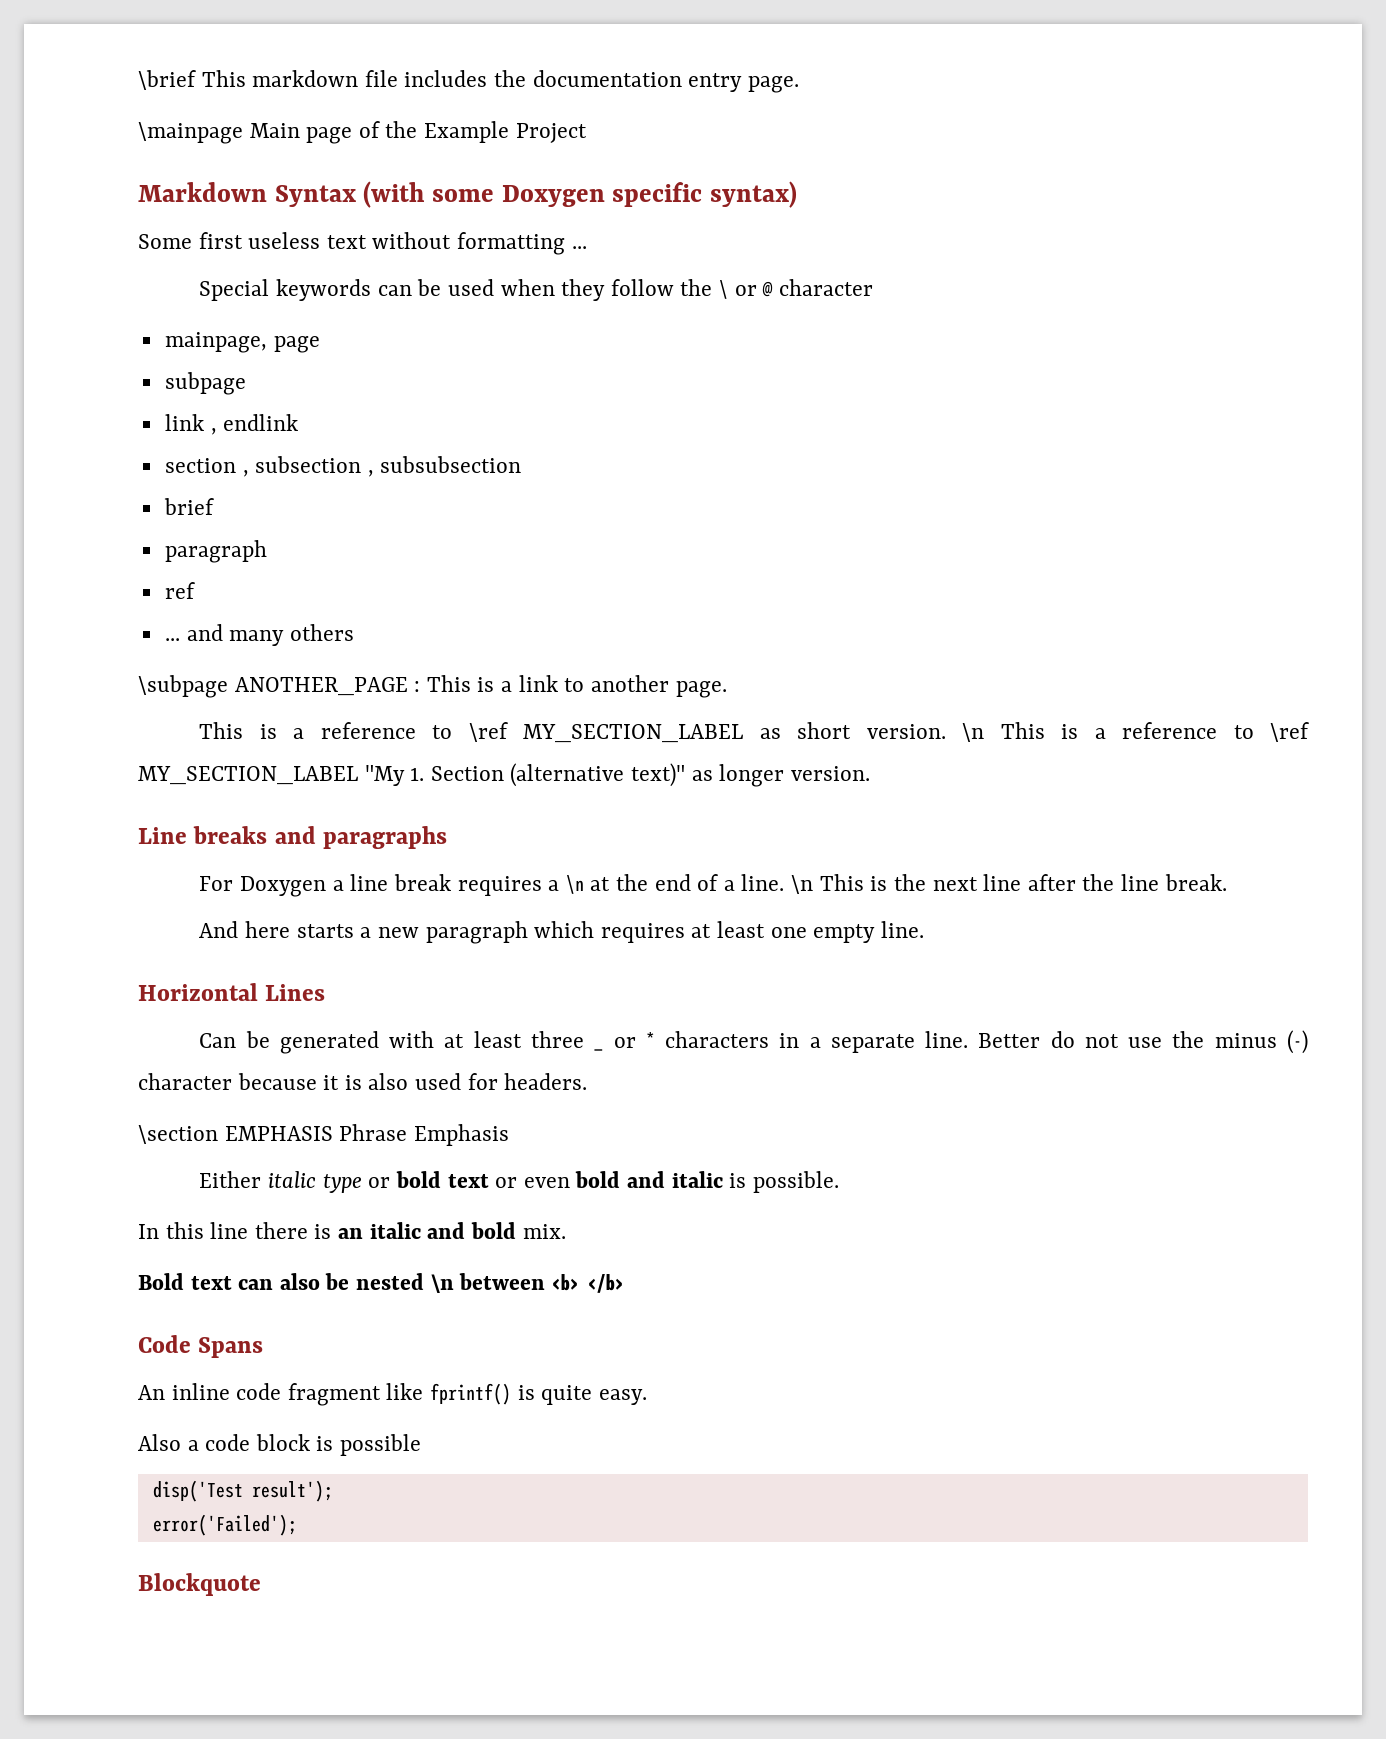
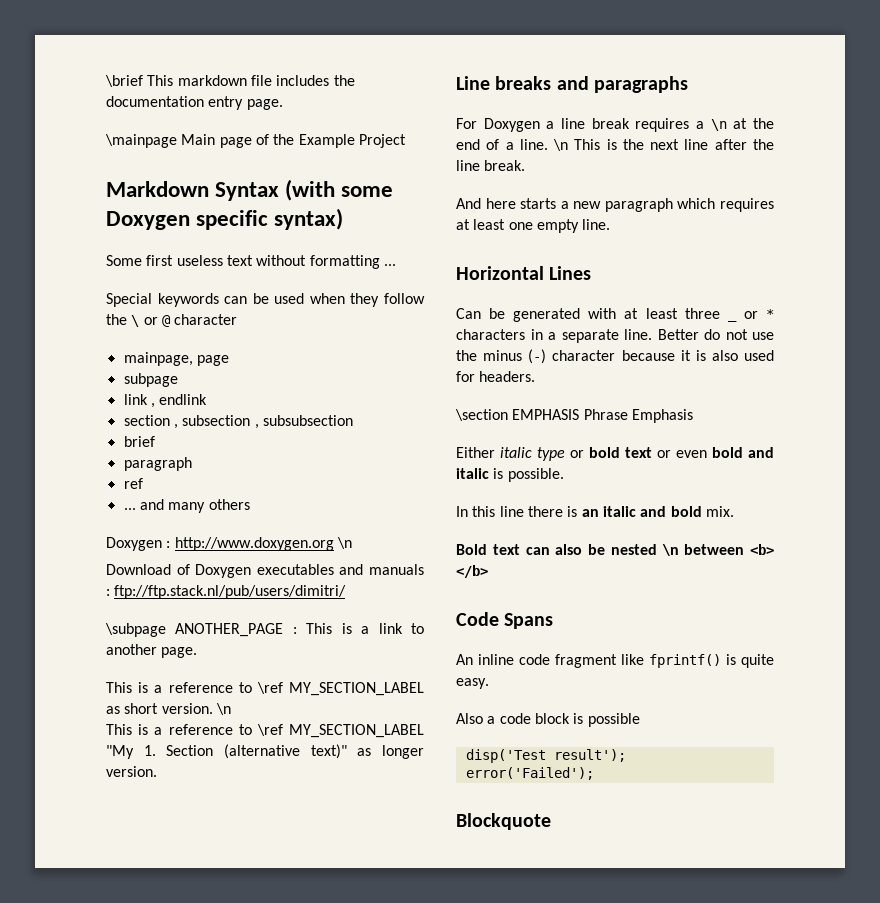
(354, 632) none -> [106,537,352,551] [106,564,424,578] [106,585,347,599] // Doxygen : http://www.doxygen.org \n // Download of Doxygen executables and manuals : ftp://ftp.stack.nl/pub/users/dimitri/
(985, 732) none -> (231, 709) //

